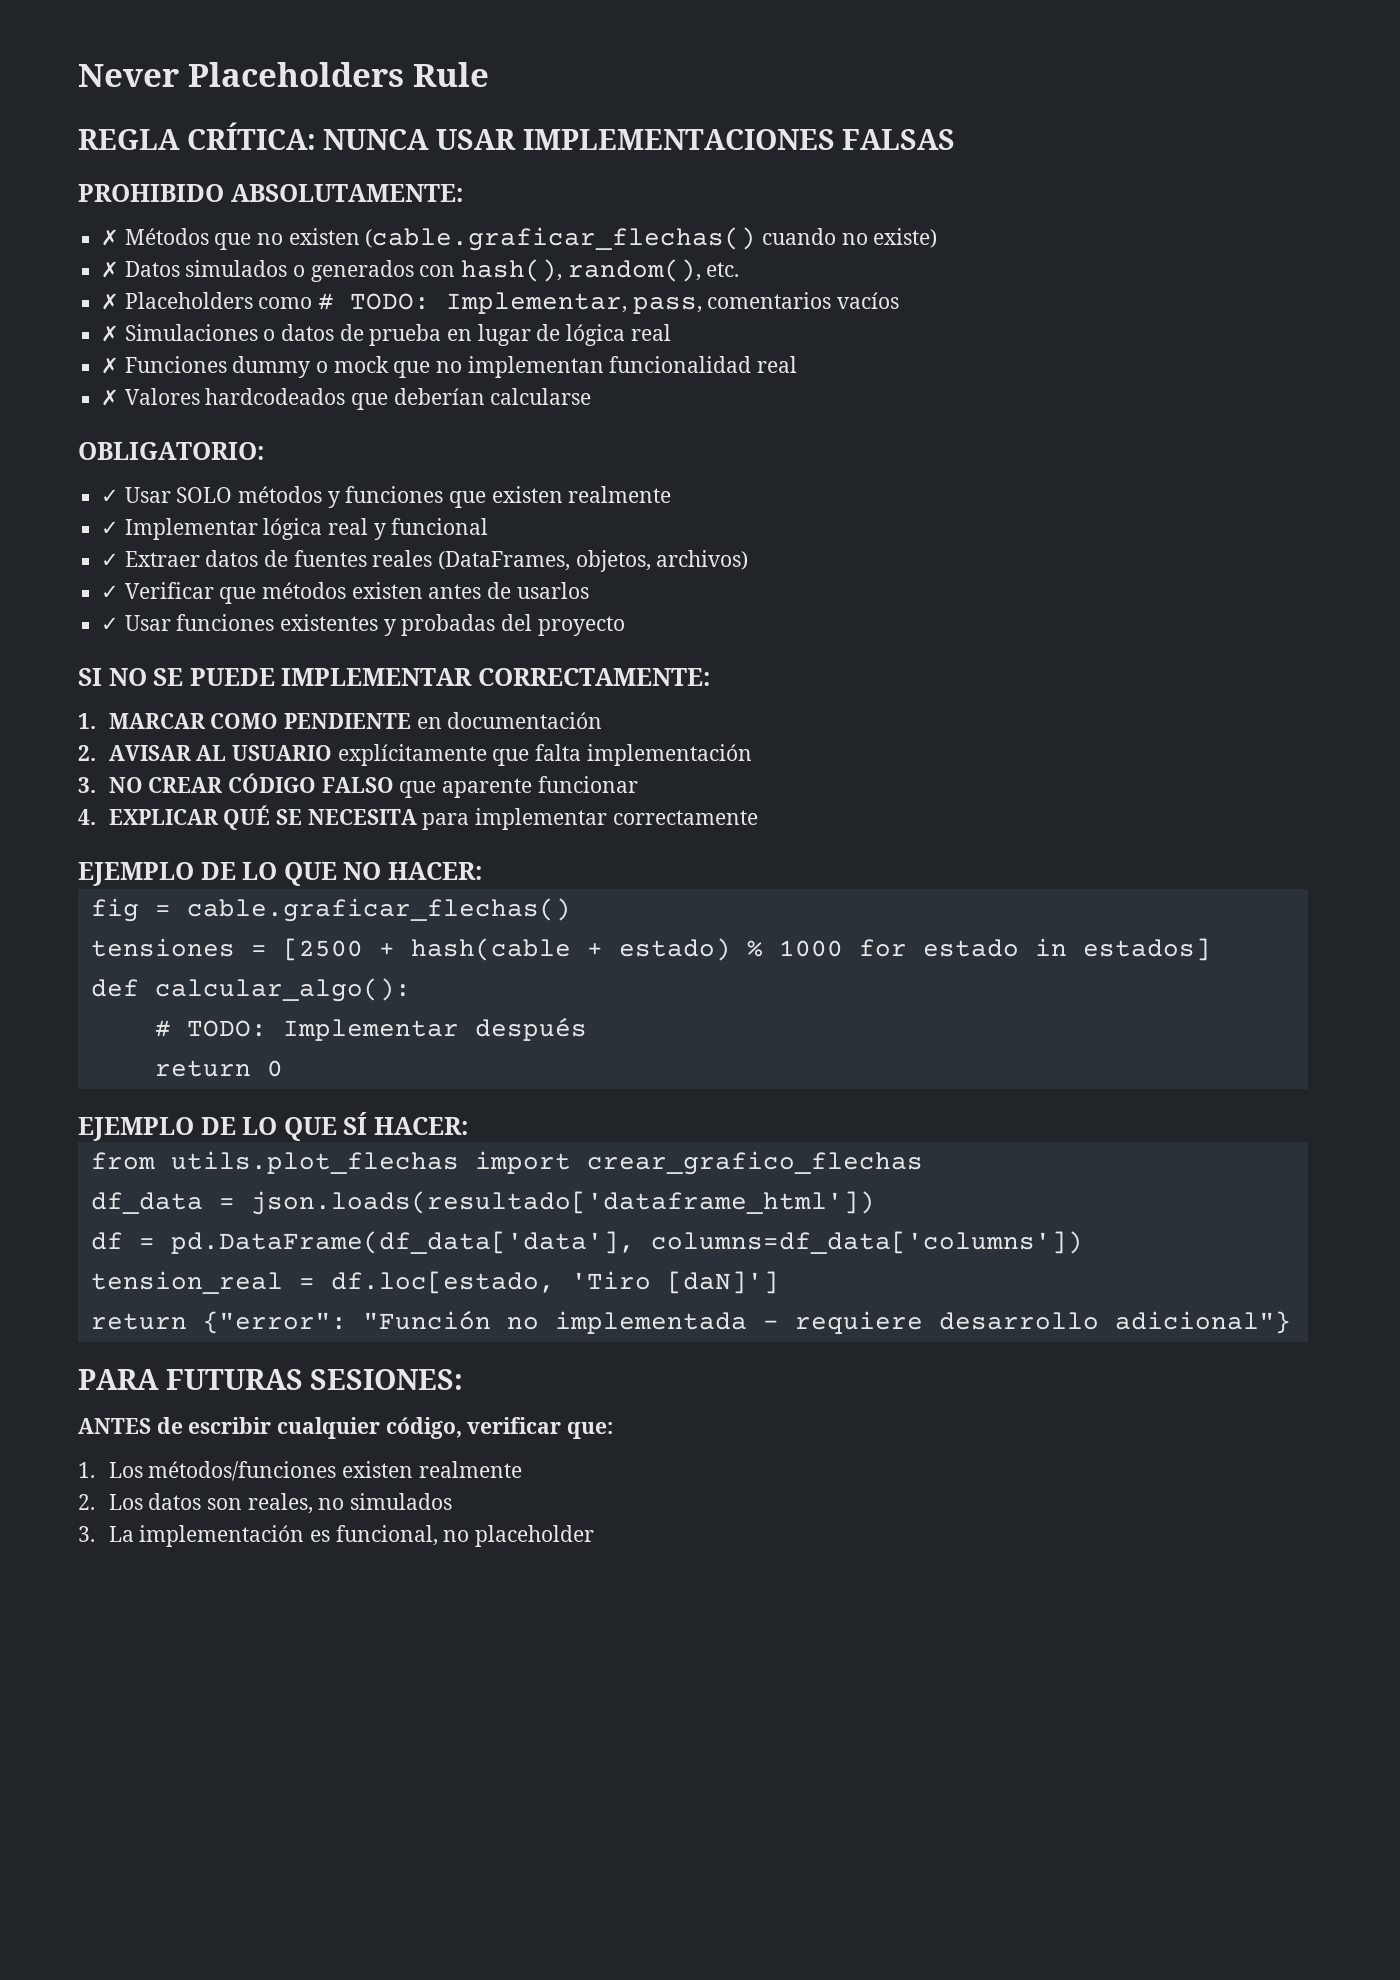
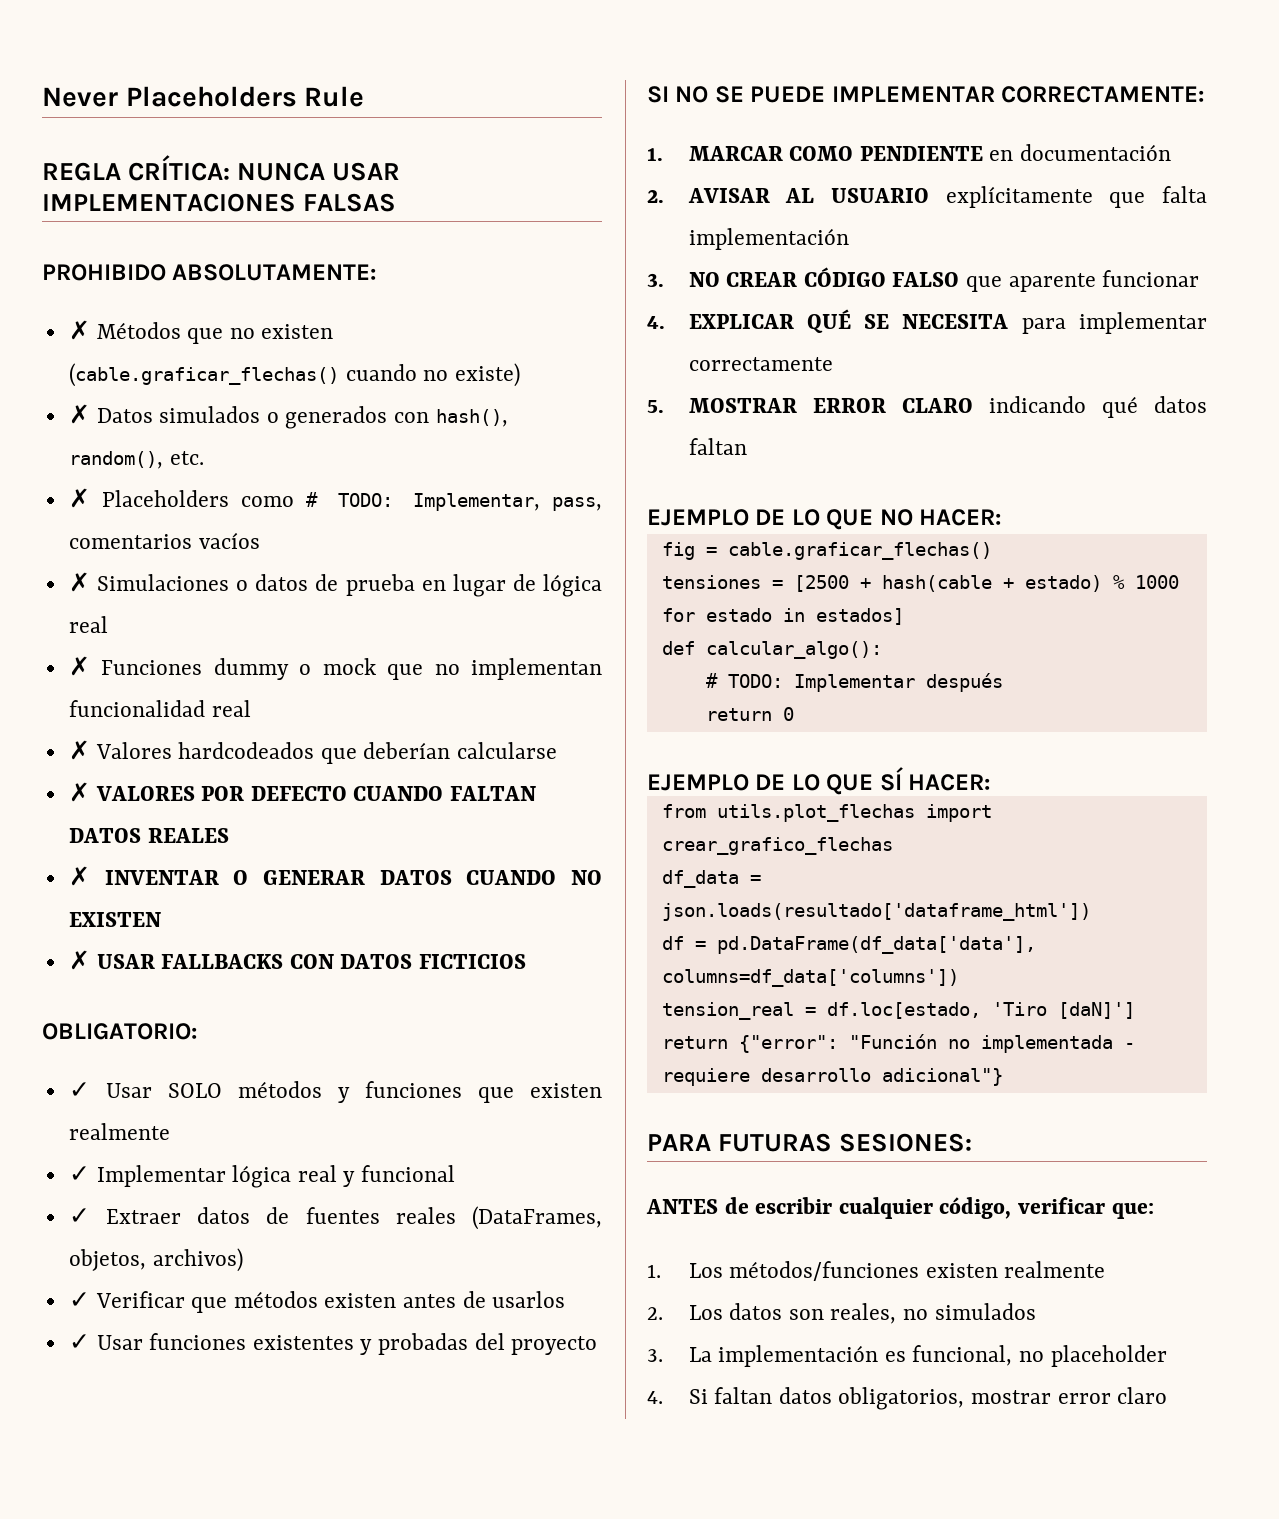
(592, 396) none -> [68,782,537,802] [68,828,229,843] [68,866,602,886] [68,912,161,927] [68,950,527,970] // ✗ VALORES POR DEFECTO CUANDO FALTAN DATOS REALES // ✗ INVENTAR O GENERAR DATOS CUANDO NO EXISTEN // ✗ USAR FALLBACKS CON DATOS FICTICIOS
(758, 817) none -> [647,396,1207,418] [688,438,747,455] // 5. MOSTRAR ERROR CLARO indicando qué datos faltan
(595, 1536) none -> [647,1387,1168,1410] // 4. Si faltan datos obligatorios, mostrar error claro

